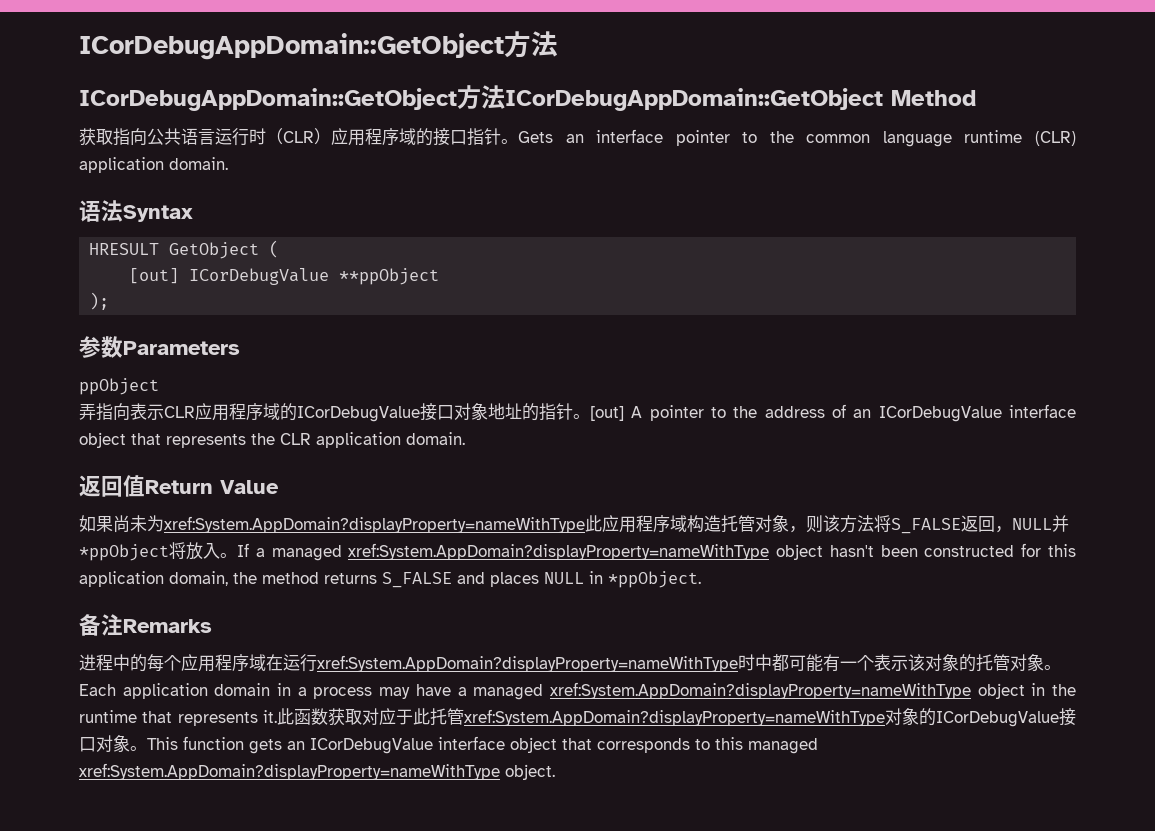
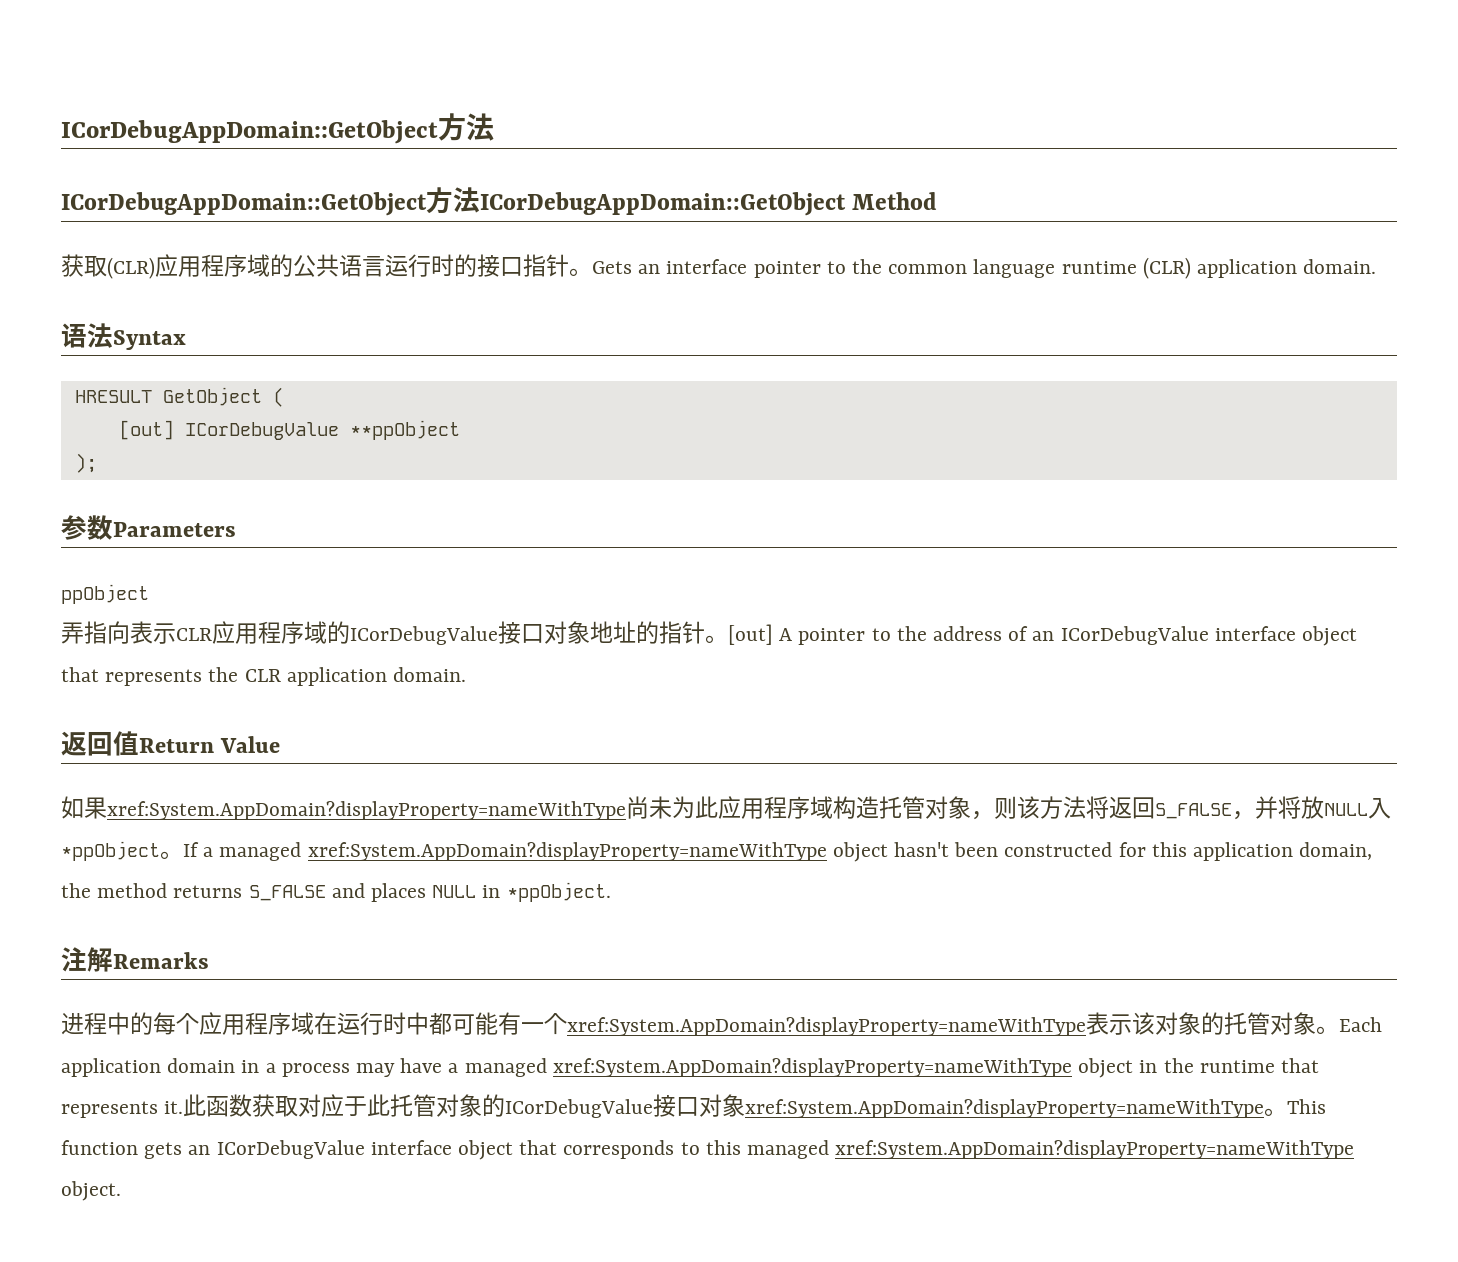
[113,128,416,146] 指向公共语言运行时（CLR）应用程序域 -> [107,254,454,279] (CLR)应用程序域的公共语言运行时
[113,515,585,533] 尚未为xref:System.AppDomain?displayProperty=nameWithType -> [107,796,695,820] xref:System.AppDomain?displayProperty=nameWithType尚未为
[891,515,1069,534] [79,542,220,561] S_FALSE返回，NULL并*ppObject将放入 -> [1109,796,1391,820] [61,841,160,861] 返回S_FALSE，并将放NULL入*ppObject
[79,614,123,636] 备注 -> [61,947,113,972] 注解
[317,655,738,672] xref:System.AppDomain?displayProperty=nameWithType -> (383, 1023) none
(874, 663) none -> [567,1017,1086,1036] xref:System.AppDomain?displayProperty=nameWithType
[464,709,885,726] xref:System.AppDomain?displayProperty=nameWithType -> (437, 1105) none
(130, 743) none -> [745,1099,1265,1118] xref:System.AppDomain?displayProperty=nameWithType

